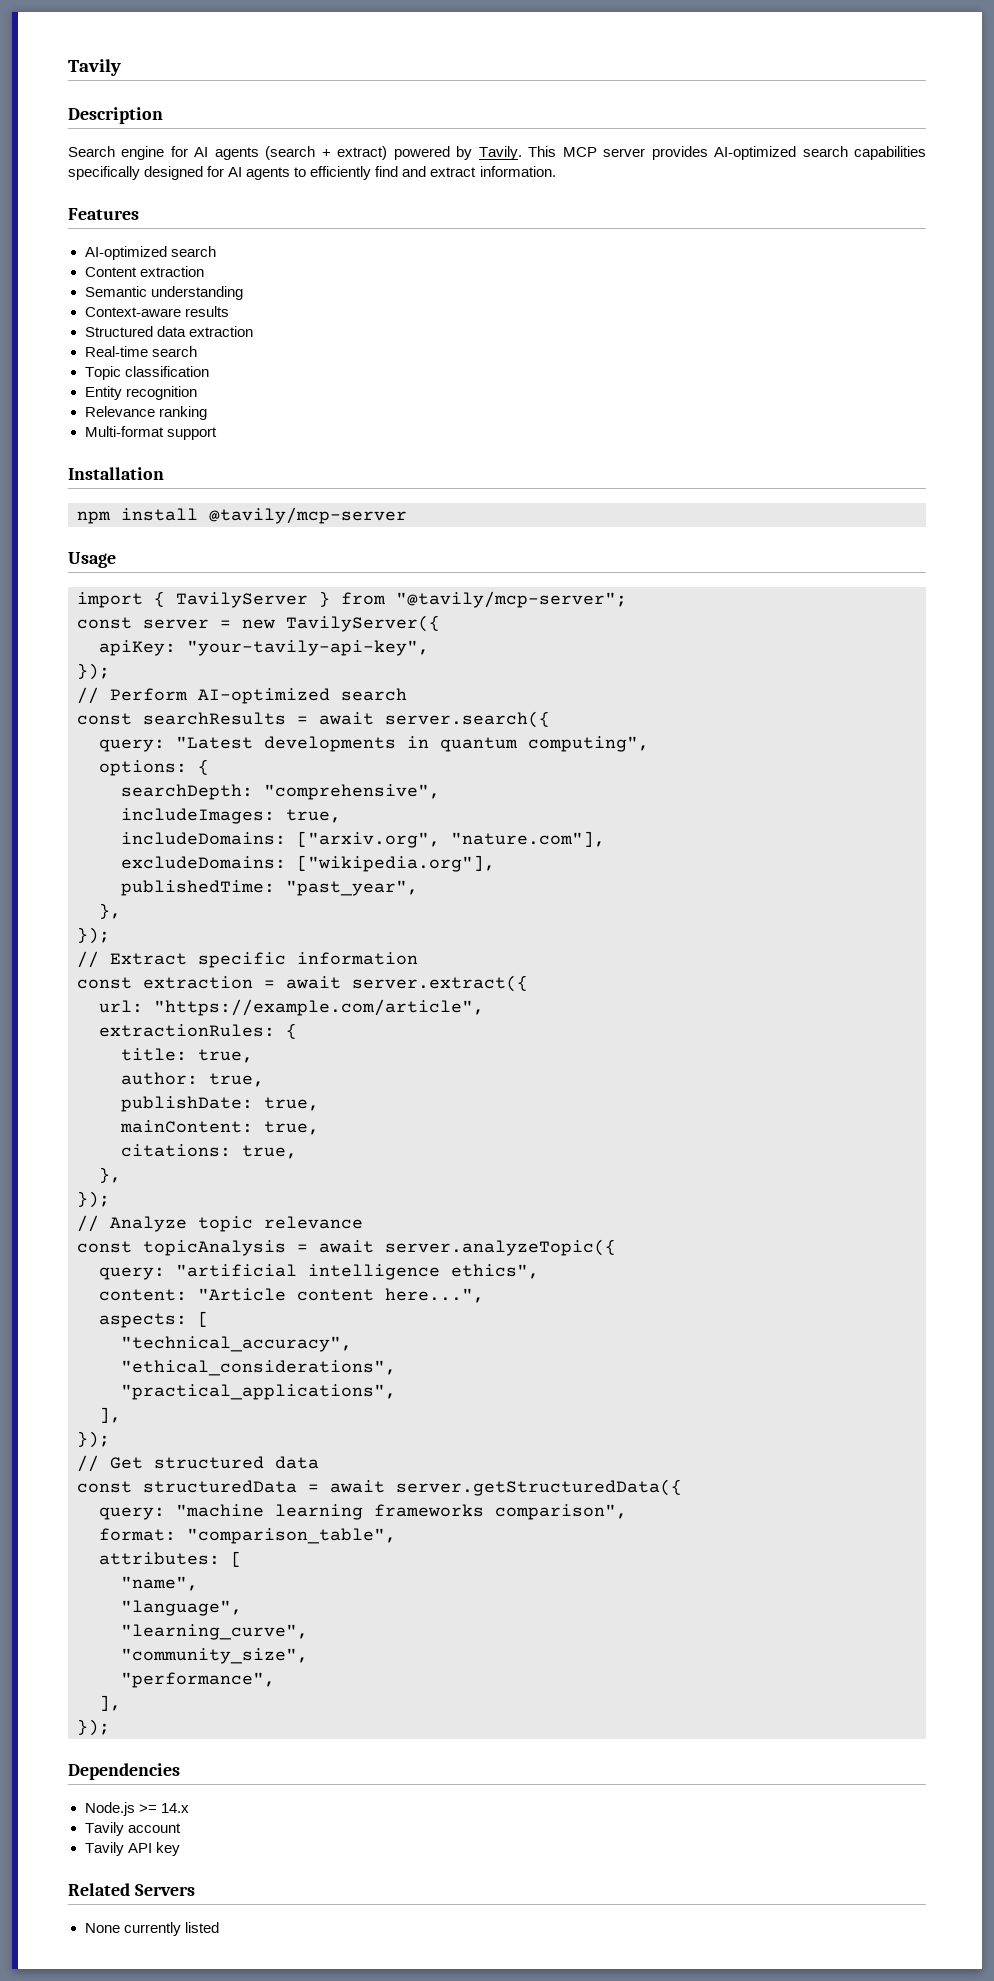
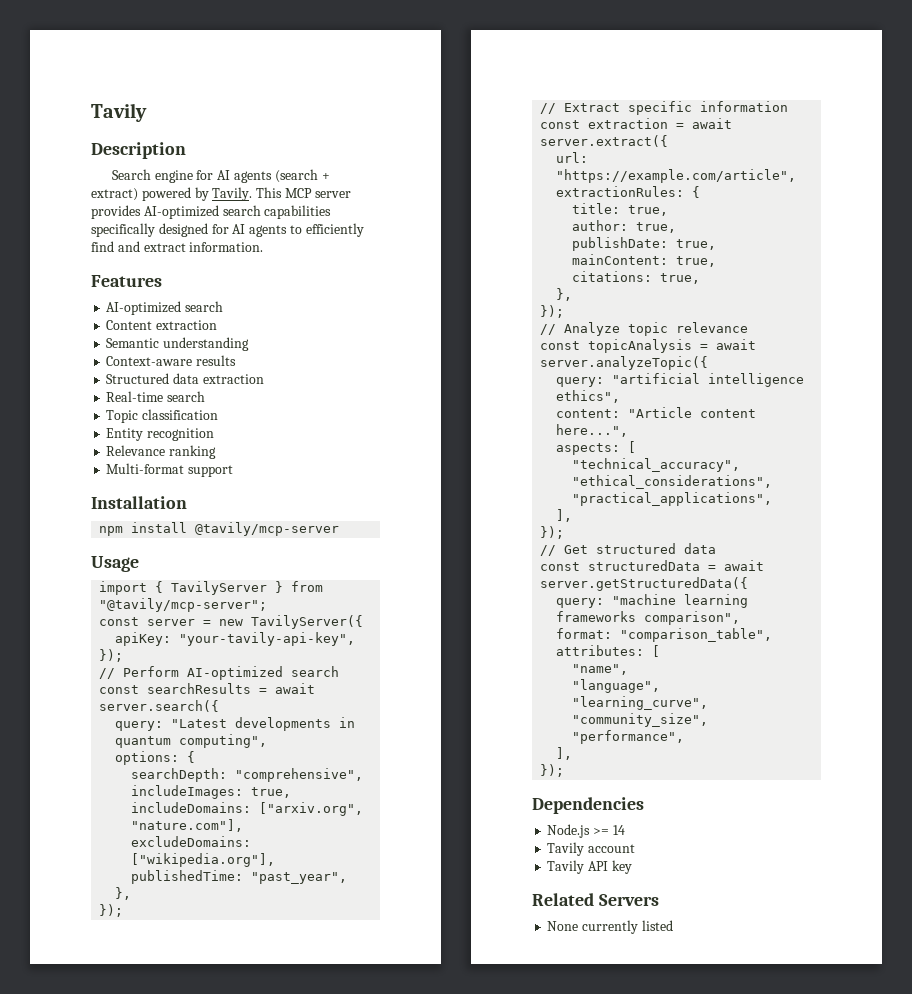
[160,1803,189,1813] 14.x -> [612,825,625,835] 14

